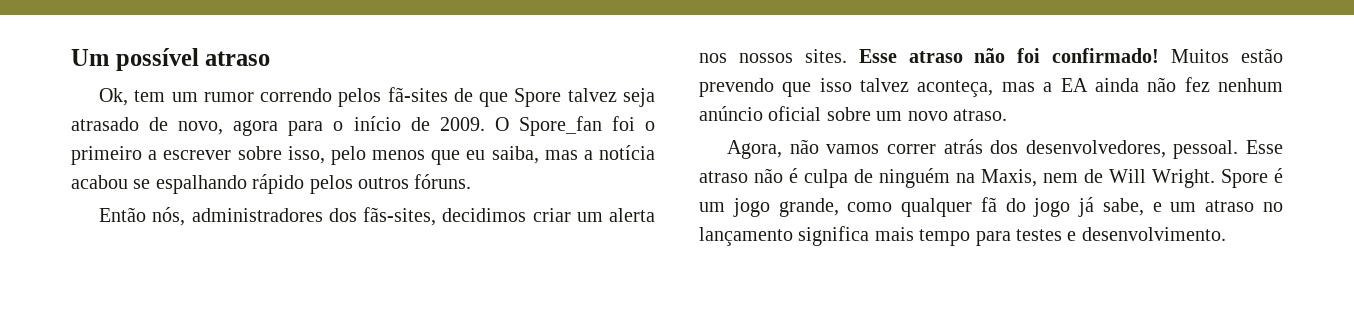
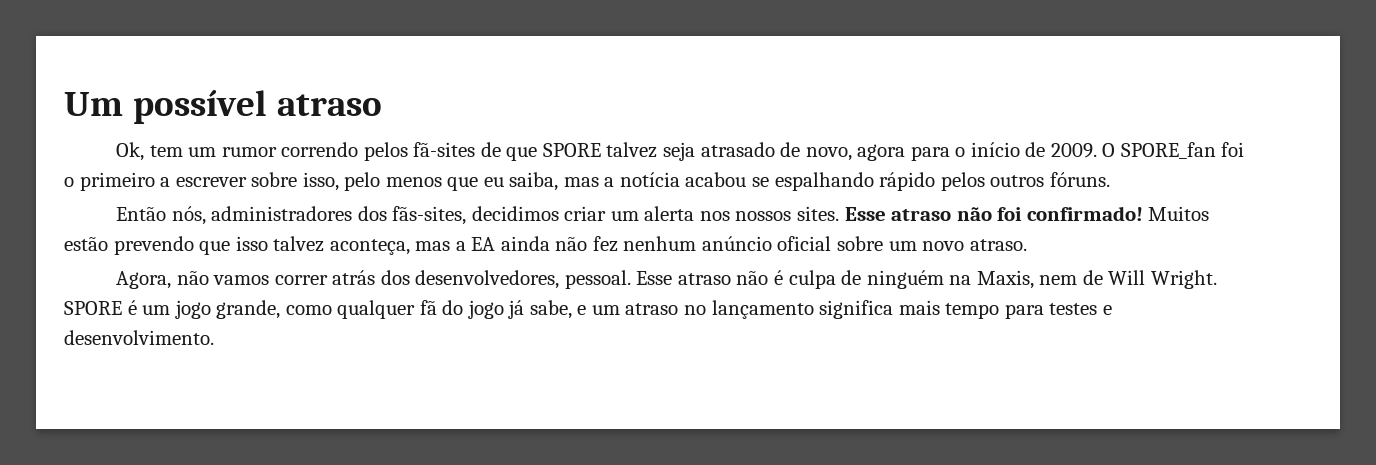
[514,88,562,107] Spore -> [542,143,601,157] SPORE
[518,116,602,136] Spore_fan -> [1120,142,1216,159] SPORE_fan
[1221,169,1268,188] Spore -> [64,301,122,315] SPORE

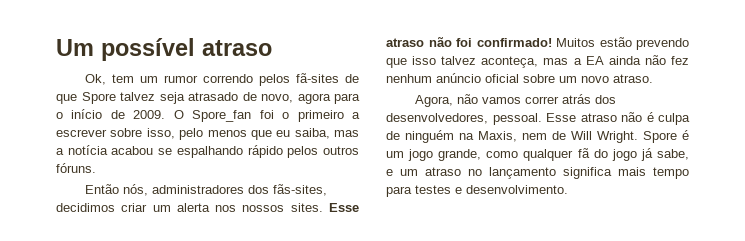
[542,143,601,157] SPORE -> [81,92,116,104] Spore
[1120,142,1216,159] SPORE_fan -> [192,110,252,122] Spore_fan
[64,301,122,315] SPORE -> [643,131,677,143] Spore

